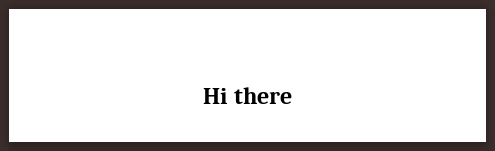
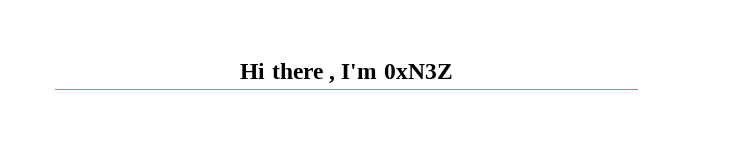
(292, 95) none -> [329,64,453,84] , I'm 0xN3Z

